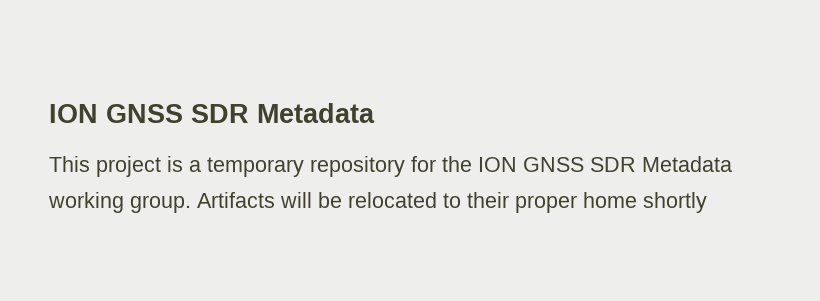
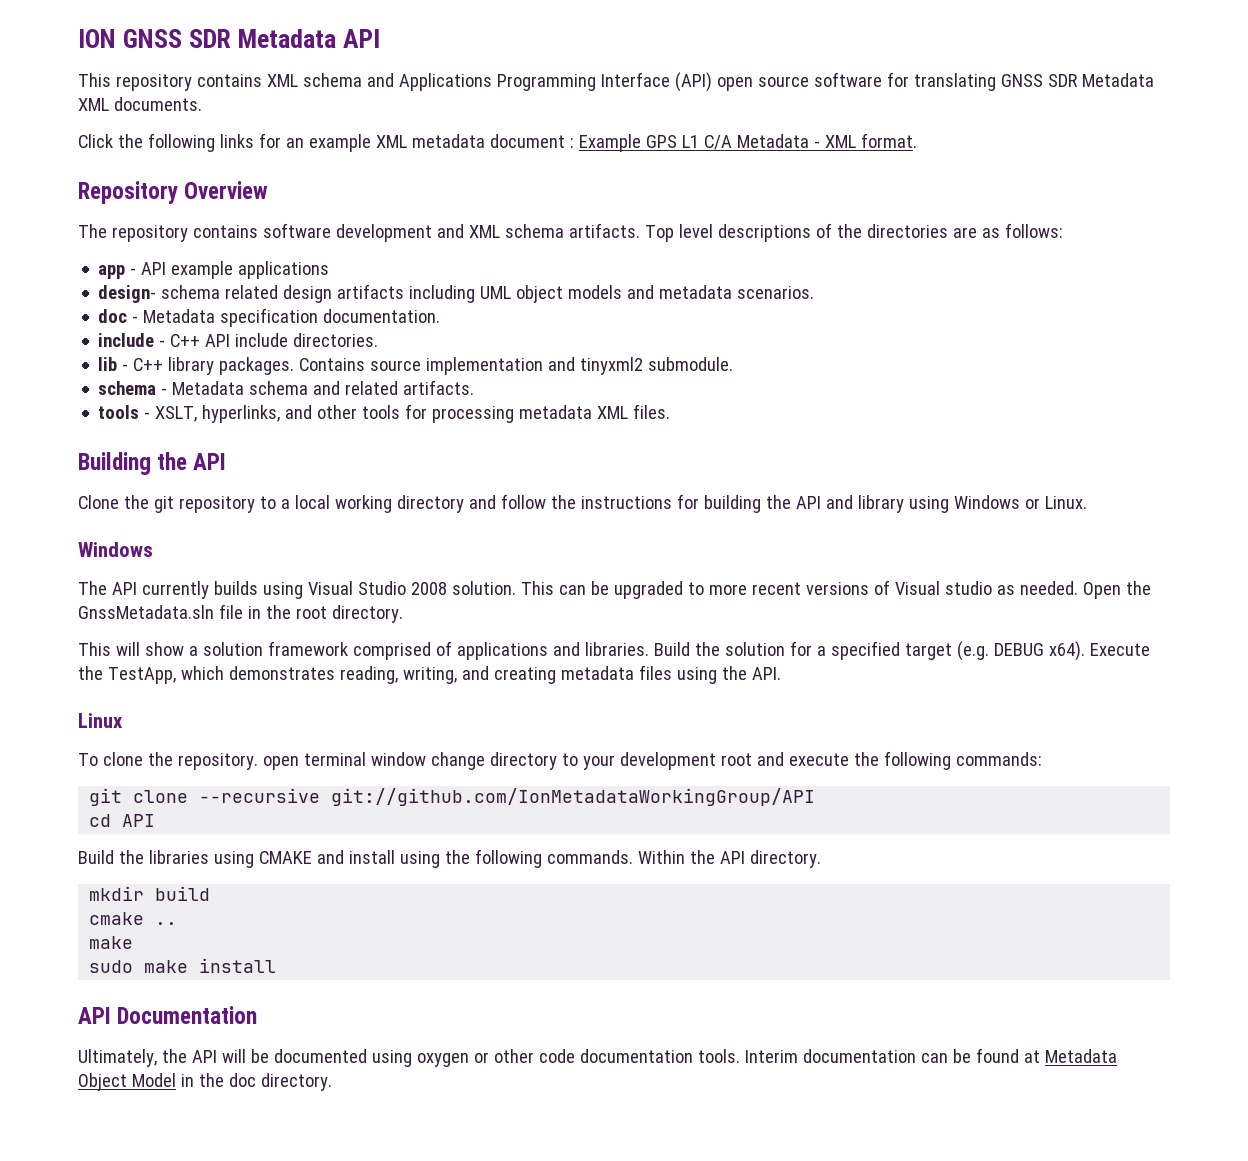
[49,103,375,123] [49,156,732,177] [48,192,707,213] ION GNSS SDR Metadata // This project is a temporary repository for the ION GNSS SDR Metadata working group. Artifacts will be relocated to their proper home shortly -> [78,29,381,48] [78,72,1154,92] [78,97,202,111] [78,133,917,152] [78,181,269,204] [78,223,1063,242] [98,261,330,279] [98,284,815,303] [98,308,441,327] [98,333,379,347] [98,357,734,375] [98,380,475,395] [98,404,671,423] [78,452,227,475] [78,494,1087,513] [78,542,153,557] [78,580,1151,599] [78,604,403,623] [78,641,1150,661] [78,665,781,684] [78,713,123,728] [78,751,1042,770] [89,788,816,806] [89,814,156,827] [78,849,821,868] [89,886,211,901] [89,912,178,925] [89,936,134,949] [89,958,277,973] [78,1006,258,1024] [78,1048,1117,1067] [78,1073,332,1091] ION GNSS SDR Metadata API // This repository contains XML schema and Applications Programming Interface (API) open source software for translating GNSS SDR Metadata XML documents. // Click the following links for an example XML metadata document : Example GPS L1 C/A Metadata - XML format. // Repository Overview // The repository contains software development and XML schema artifacts. Top level descriptions of the directories are as follows: // app - API example applications // design- schema related design artifacts including UML object models and metadata scenarios. // doc - Metadata specification documentation. // include - C++ API include directories. // lib - C++ library packages. Contains source implementation and tinyxml2 submodule. // schema - Metadata schema and related artifacts. // tools - XSLT, hyperlinks, and other tools for processing metadata XML files. // Building the API // Clone the git repository to a local working directory and follow the instructions for building the API and library using Windows or Linux. // Windows // The API currently builds using Visual Studio 2008 solution. This can be upgraded to more recent versions of Visual studio as needed. Open the GnssMetadata.sln file in the root directory. // This will show a solution framework comprised of applications and libraries. Build the solution for a specified target (e.g. DEBUG x64). Execute the TestApp, which demonstrates reading, writing, and creating metadata files using the API. // Linux // To clone the repository. open terminal window change directory to your development root and execute the following commands: // git clone --recursive git://github.com/IonMetadataWorkingGroup/API // cd API // Build the libraries using CMAKE and install using the following commands. Within the API directory. // mkdir build // cmake .. // make // sudo make install // API Documentation // Ultimately, the API will be documented using oxygen or other code documentation tools. Interim documentation can be found at Metadata Object Model in the doc directory.

